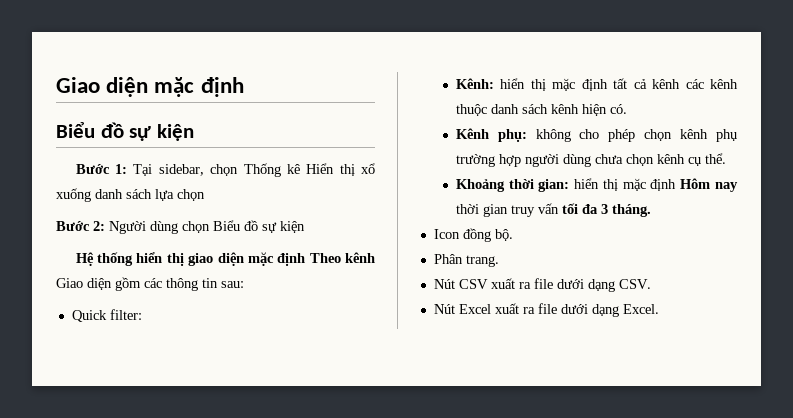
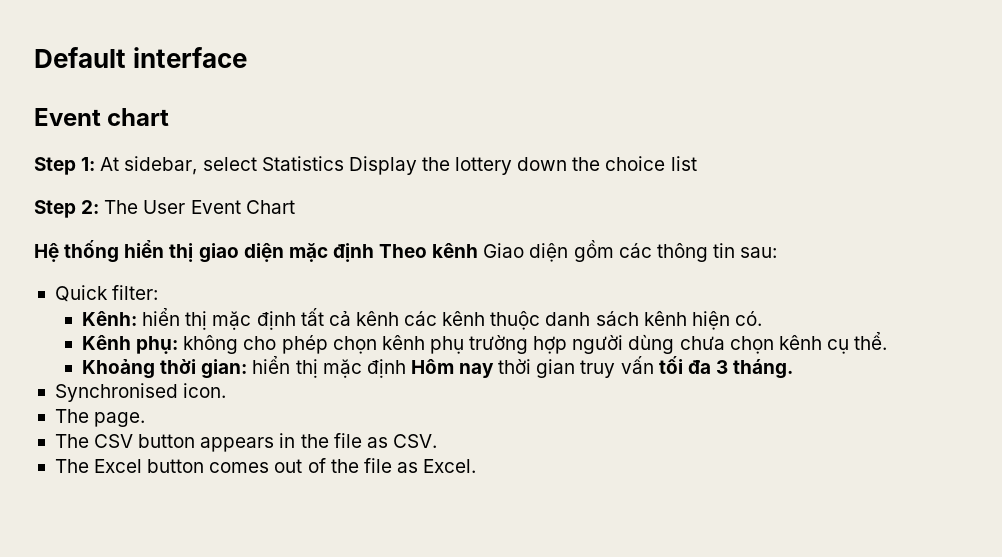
[56,77,244,97] [56,122,194,141] [75,163,375,177] [56,188,205,202] [56,220,305,234] Giao diện mặc định // Biểu đồ sự kiện // Bước 1: Tại sidebar, chọn Thống kê Hiển thị xổ xuống danh sách lựa chọn // Bước 2: Người dùng chọn Biểu đồ sự kiện -> [34,47,248,68] [34,108,170,126] [34,156,697,175] [34,200,295,218] Default interface // Event chart // Step 1: At sidebar, select Statistics Display the lottery down the choice list // Step 2: The User Event Chart
[433,228,513,242] [433,254,499,267] [433,278,651,292] [433,303,619,317] Icon đồng bộ. // Phân trang. // Nút CSV xuất ra file dưới dạng CSV. // Nút Excel xuất ra file dưới dạng -> [54,383,227,402] [54,409,146,427] [54,433,437,452] [54,458,418,473] Synchronised icon. // The page. // The CSV button appears in the file as CSV. // The Excel button comes out of the file as

